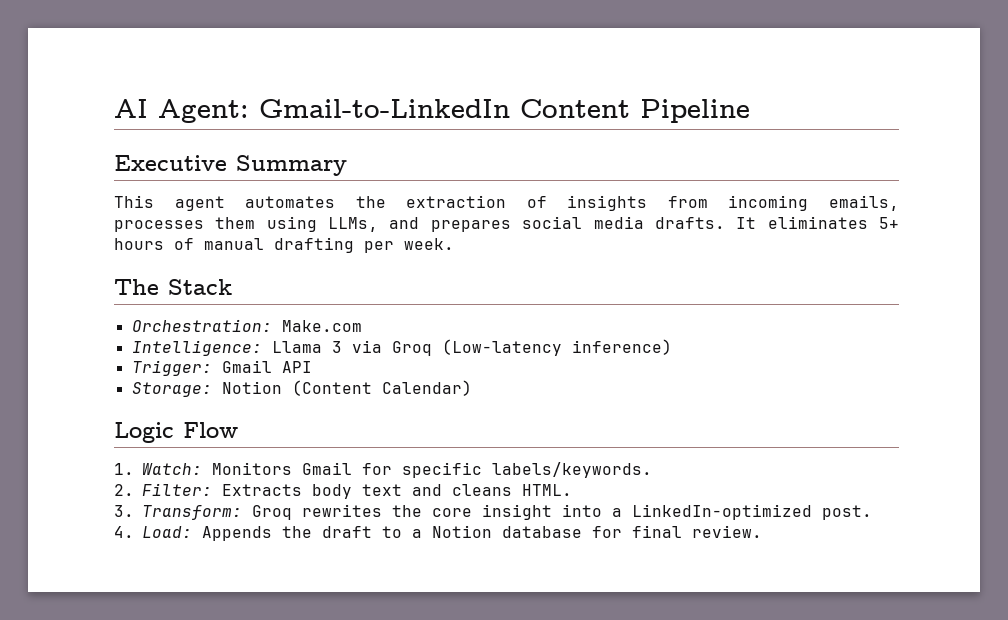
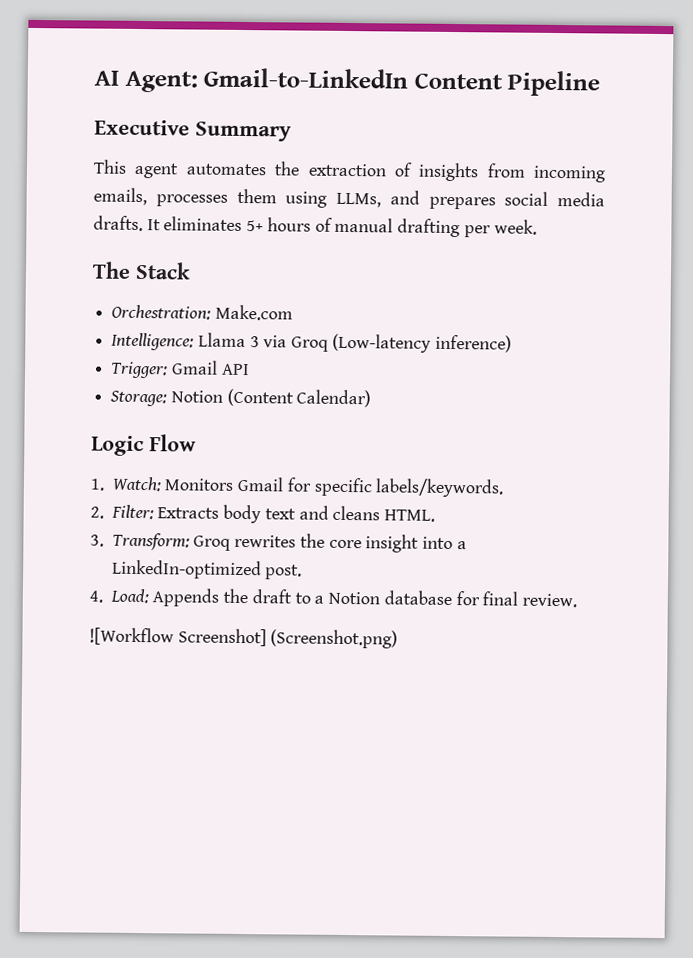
(762, 531) none -> [89,627,399,649] // ![Workflow Screenshot] (Screenshot.png)

